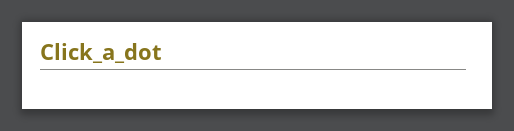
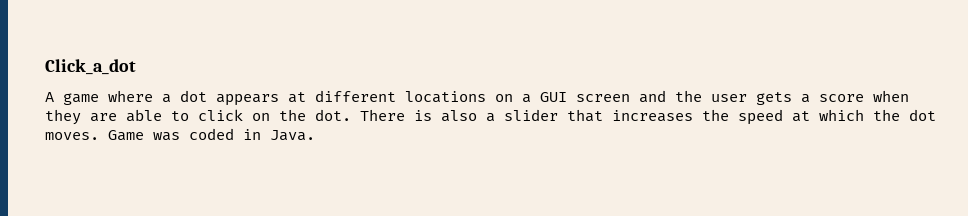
(162, 53) none -> [45,90,909,106] [45,109,936,125] [45,128,315,141] // A game where a dot appears at different locations on a GUI screen and the user gets a score when they are able to click on the dot. There is also a slider that increases the speed at which the dot moves. Game was coded in Java.

